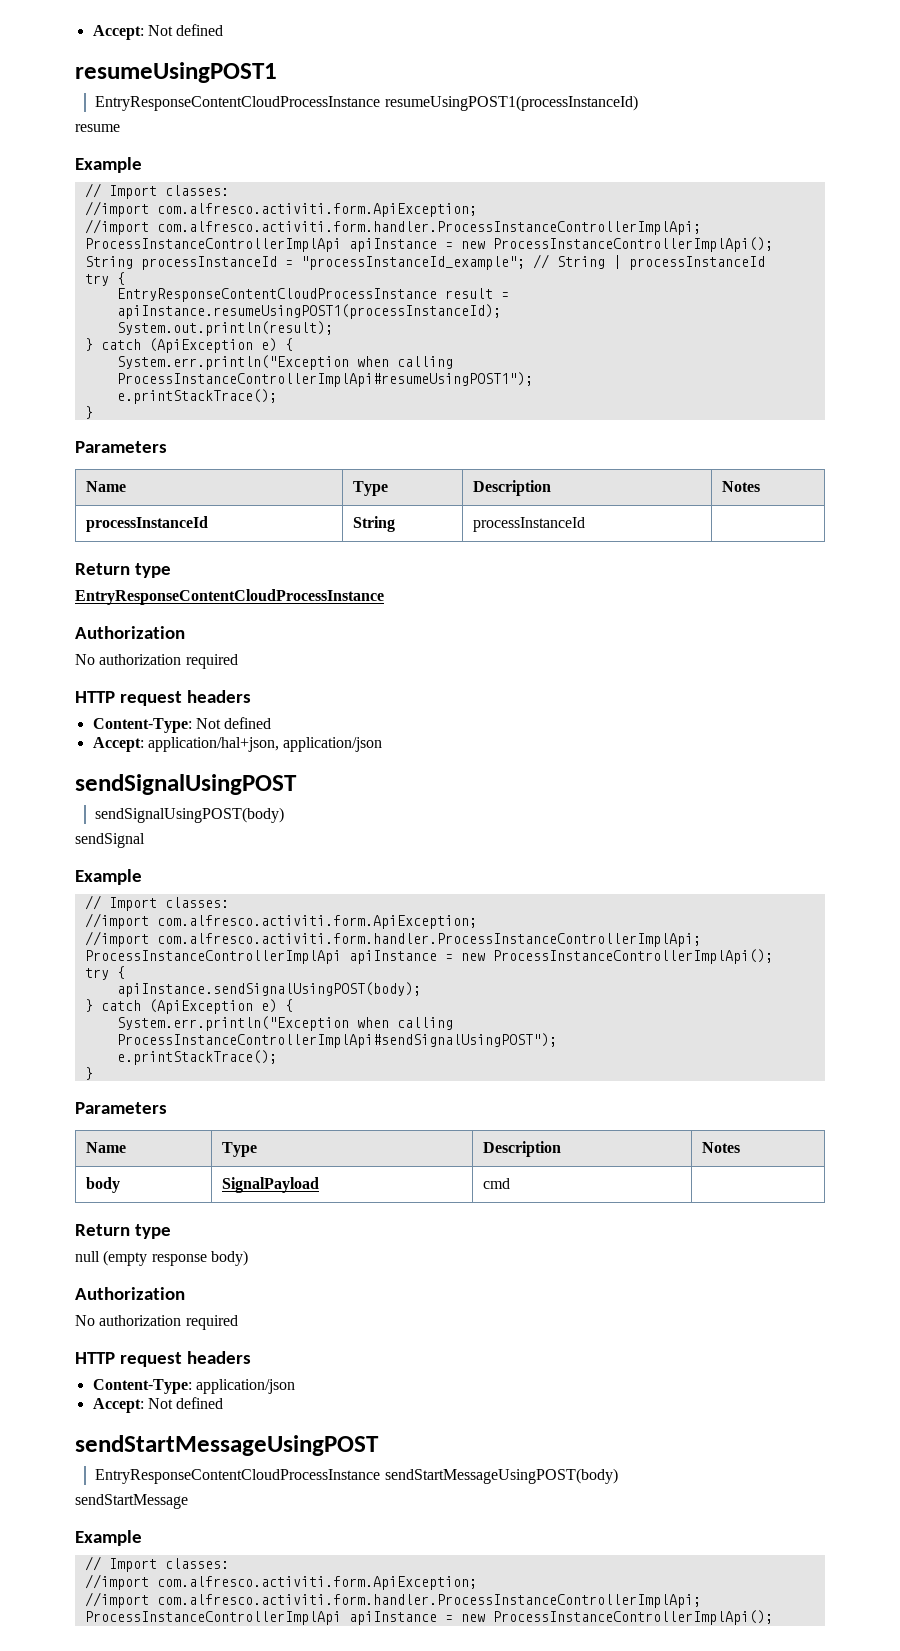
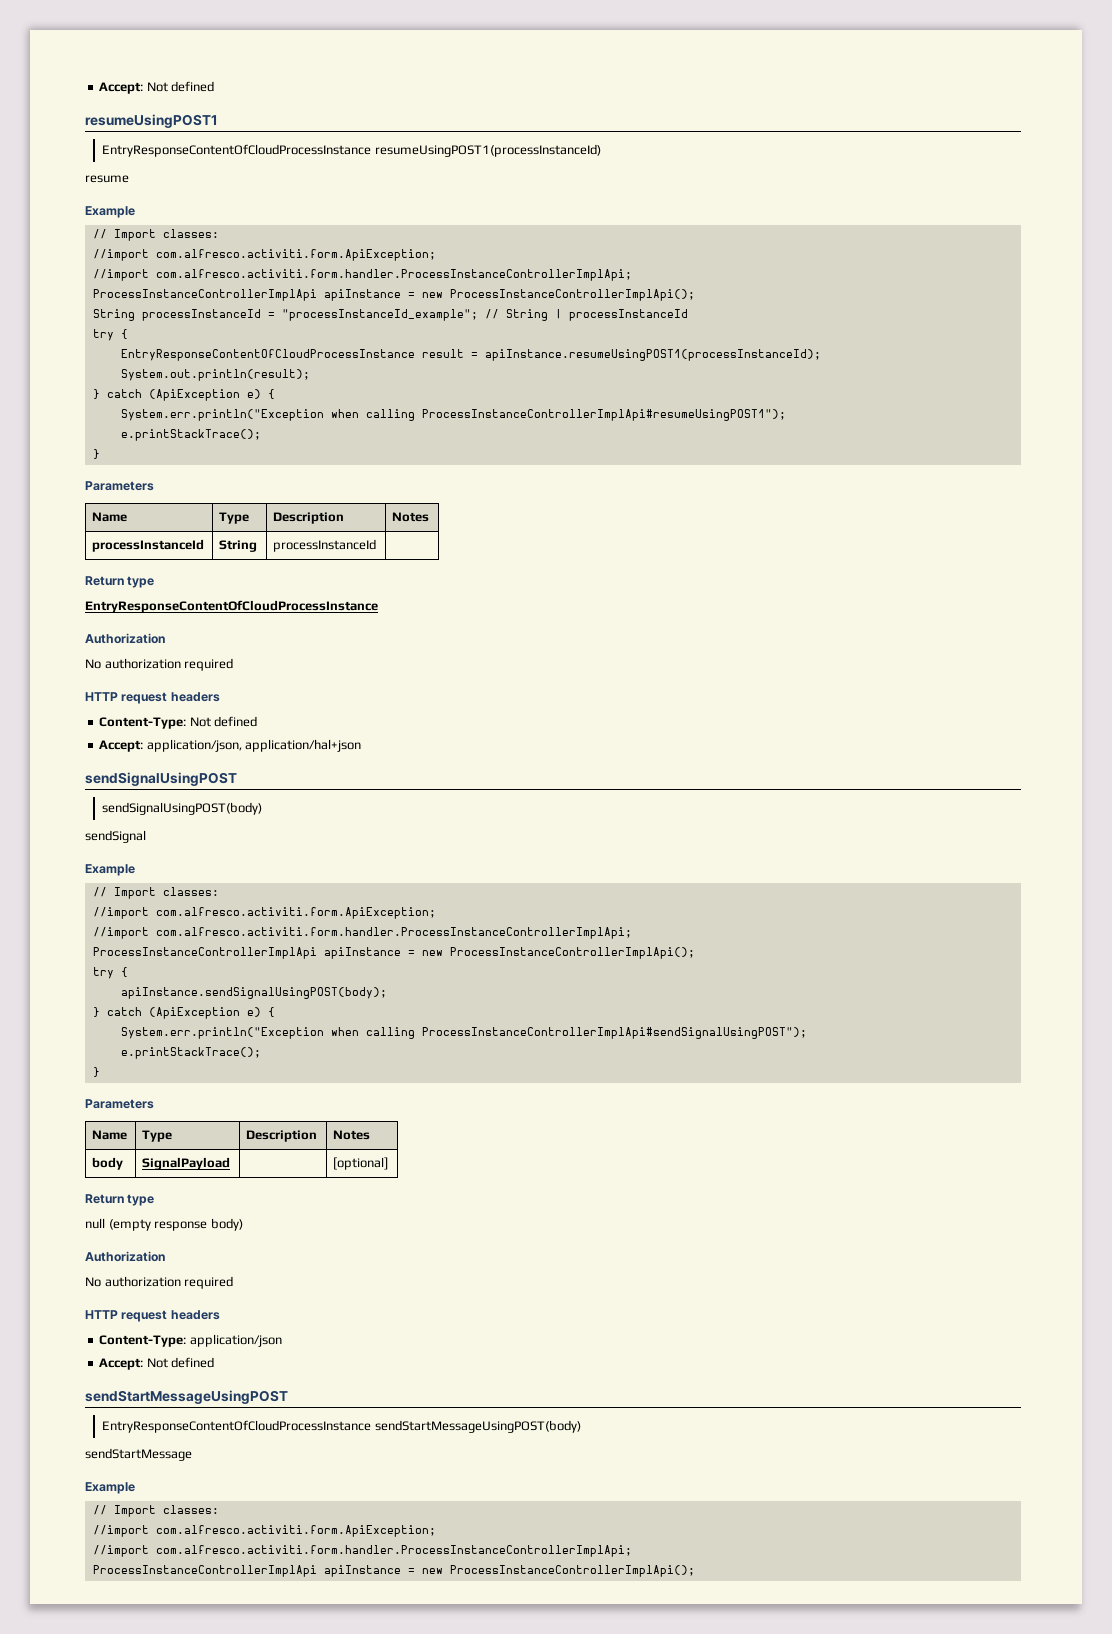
[95,96,381,111] EntryResponseContentCloudProcessInstance -> [102,144,372,157] EntryResponseContentOfCloudProcessInstance
[116,288,437,302] EntryResponseContentCloudProcessInstance -> [120,349,415,361] EntryResponseContentOfCloudProcessInstance
[75,589,384,605] EntryResponseContentCloudProcessInstance -> [85,600,378,613] EntryResponseContentOfCloudProcessInstance
[147,737,383,752] application/hal+json, application/json -> [146,739,362,752] application/json, application/hal+json
[482,1178,510,1189] cmd | -> [333,1157,389,1170] | [optional]
[95,1469,381,1484] EntryResponseContentCloudProcessInstance -> [102,1420,372,1433] EntryResponseContentOfCloudProcessInstance

